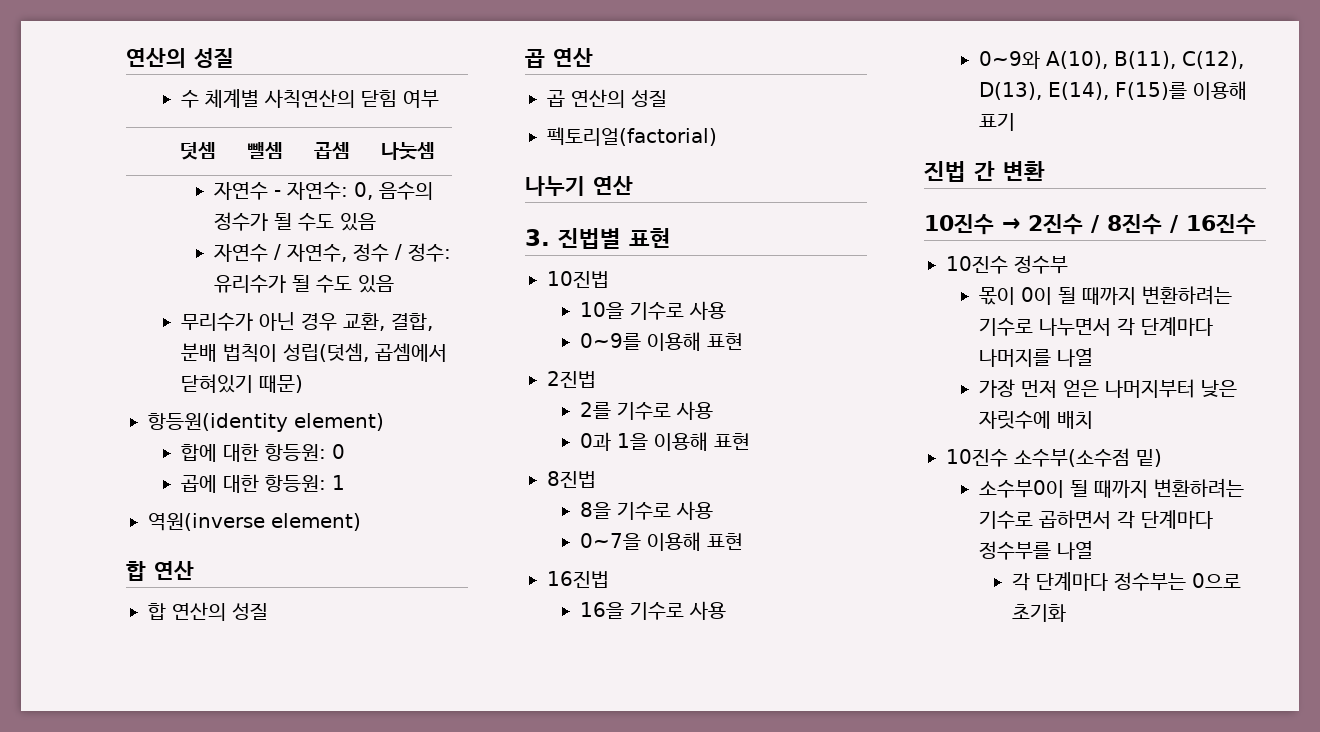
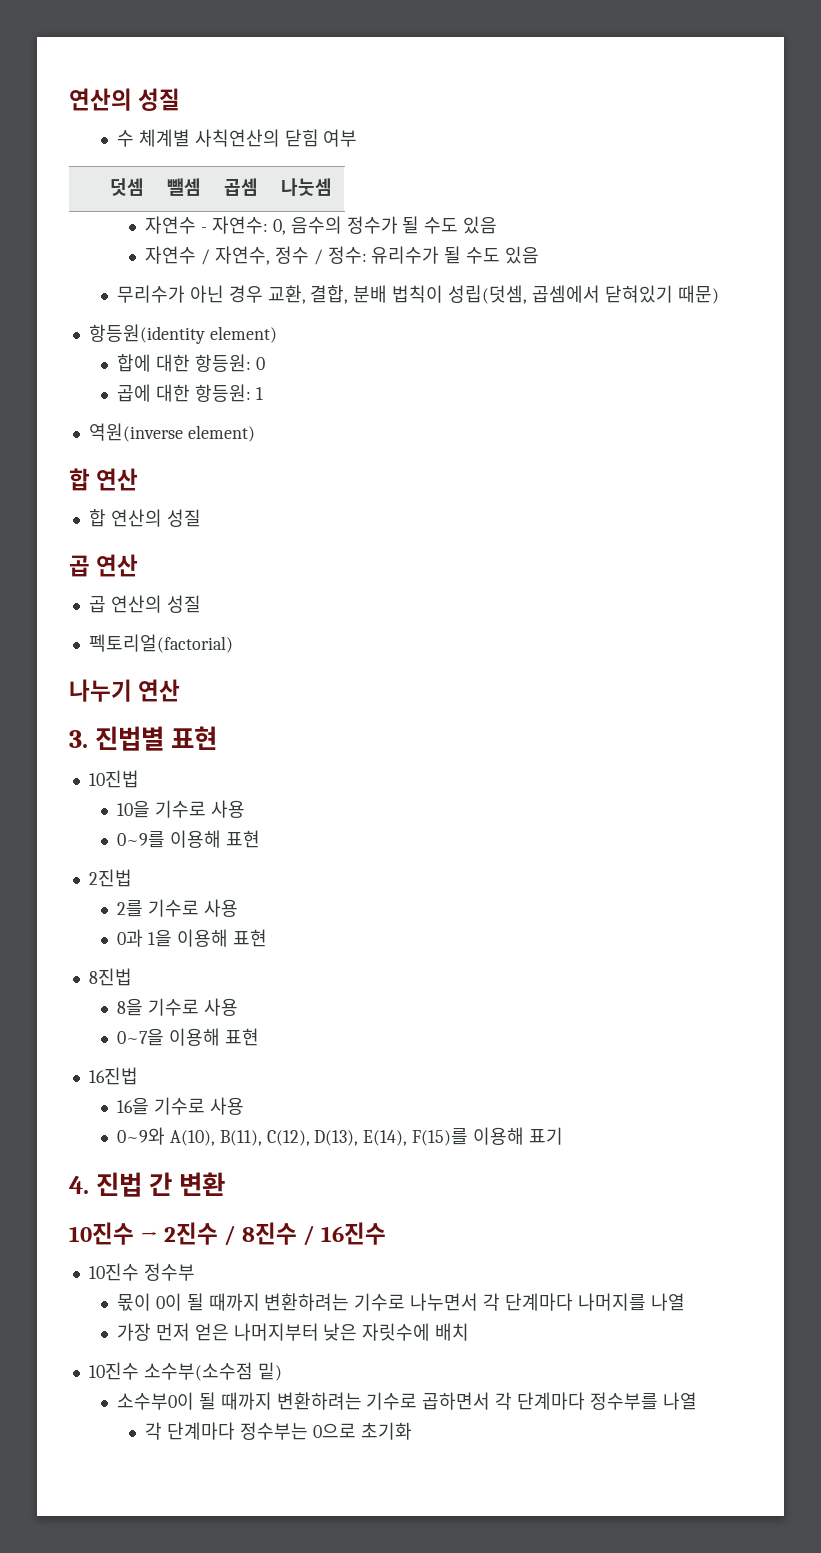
(1015, 122) none -> [69,1176,89,1194] 4.

